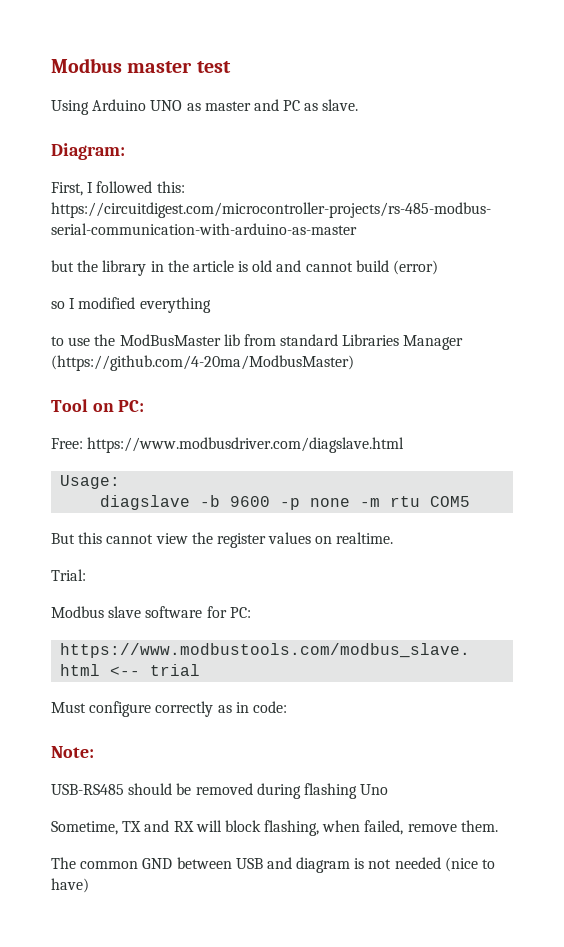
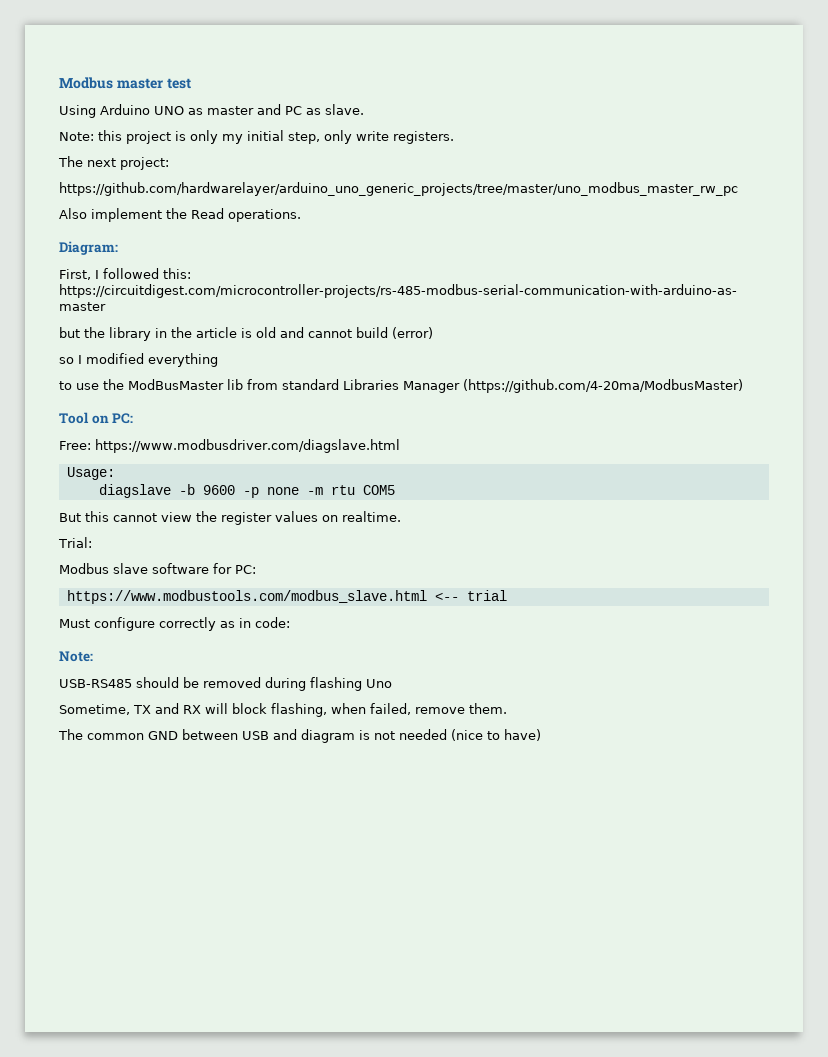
(359, 105) none -> [59,130,454,144] [58,156,169,170] [59,182,738,196] [59,208,301,222] // Note: this project is only my initial step, only write registers. // The next project: // https://github.com/hardwarelayer/arduino_uno_generic_projects/tree/master/uno_modbus_master_rw_pc // Also implement the Read operations.

